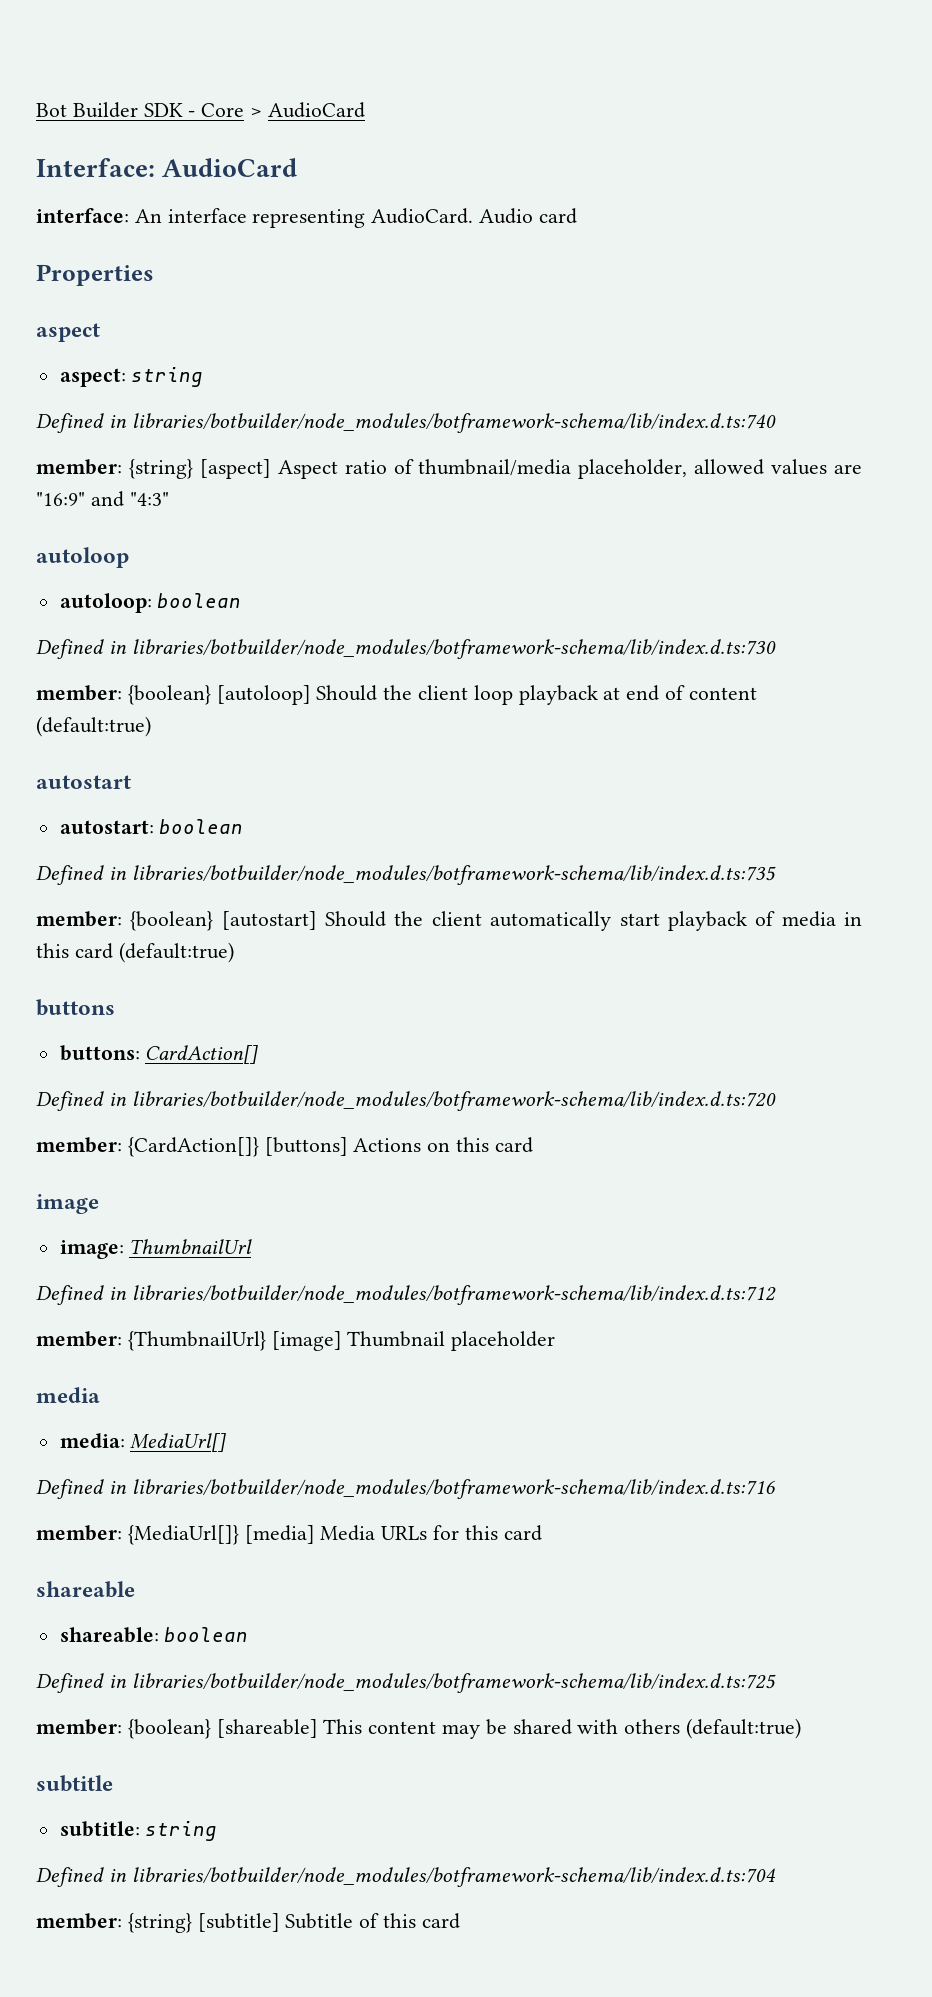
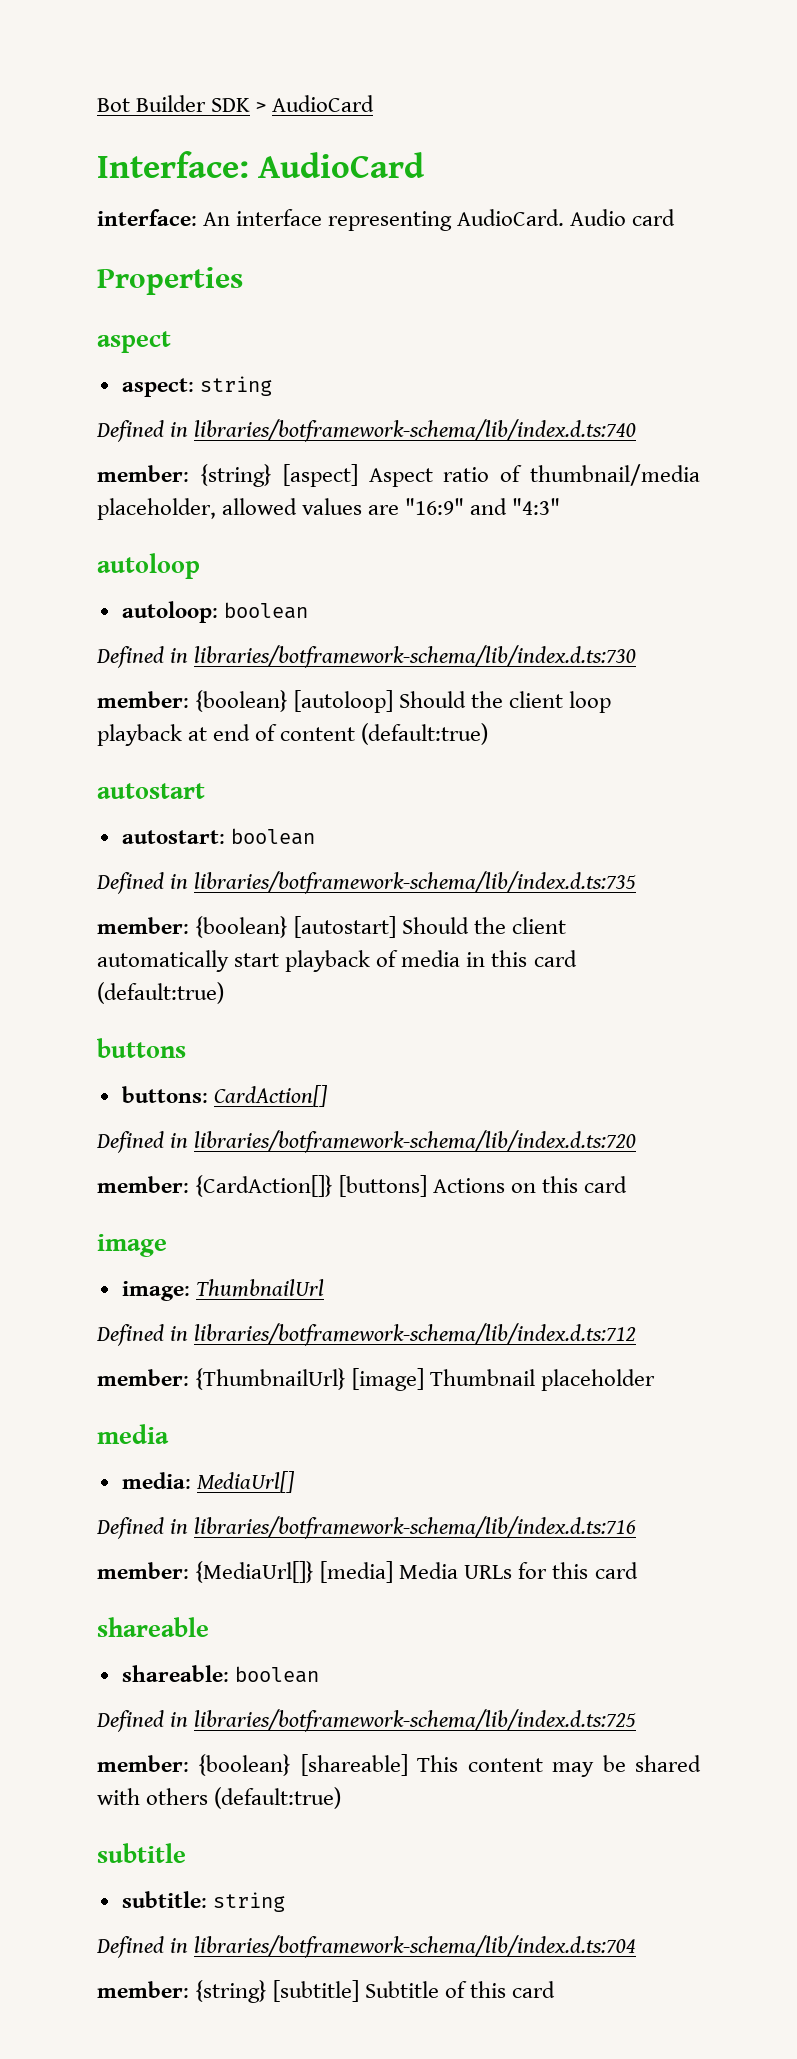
[188,103,245,117] - Core -> (251, 105) none
[131,413,776,433] libraries/botbuilder/node_modules/botframework-schema/lib/index.d.ts:740 -> [194,419,637,442] libraries/botframework-schema/lib/index.d.ts:740
[131,639,776,659] libraries/botbuilder/node_modules/botframework-schema/lib/index.d.ts:730 -> [194,645,637,668] libraries/botframework-schema/lib/index.d.ts:730
[131,865,776,885] libraries/botbuilder/node_modules/botframework-schema/lib/index.d.ts:735 -> [194,871,637,894] libraries/botframework-schema/lib/index.d.ts:735
[131,1091,776,1111] libraries/botbuilder/node_modules/botframework-schema/lib/index.d.ts:720 -> [194,1130,637,1153] libraries/botframework-schema/lib/index.d.ts:720
[131,1285,776,1305] libraries/botbuilder/node_modules/botframework-schema/lib/index.d.ts:712 -> [194,1323,637,1346] libraries/botframework-schema/lib/index.d.ts:712
[131,1479,776,1499] libraries/botbuilder/node_modules/botframework-schema/lib/index.d.ts:716 -> [194,1516,637,1539] libraries/botframework-schema/lib/index.d.ts:716
[131,1673,776,1693] libraries/botbuilder/node_modules/botframework-schema/lib/index.d.ts:725 -> [194,1709,637,1732] libraries/botframework-schema/lib/index.d.ts:725
[131,1867,776,1887] libraries/botbuilder/node_modules/botframework-schema/lib/index.d.ts:704 -> [194,1935,637,1958] libraries/botframework-schema/lib/index.d.ts:704

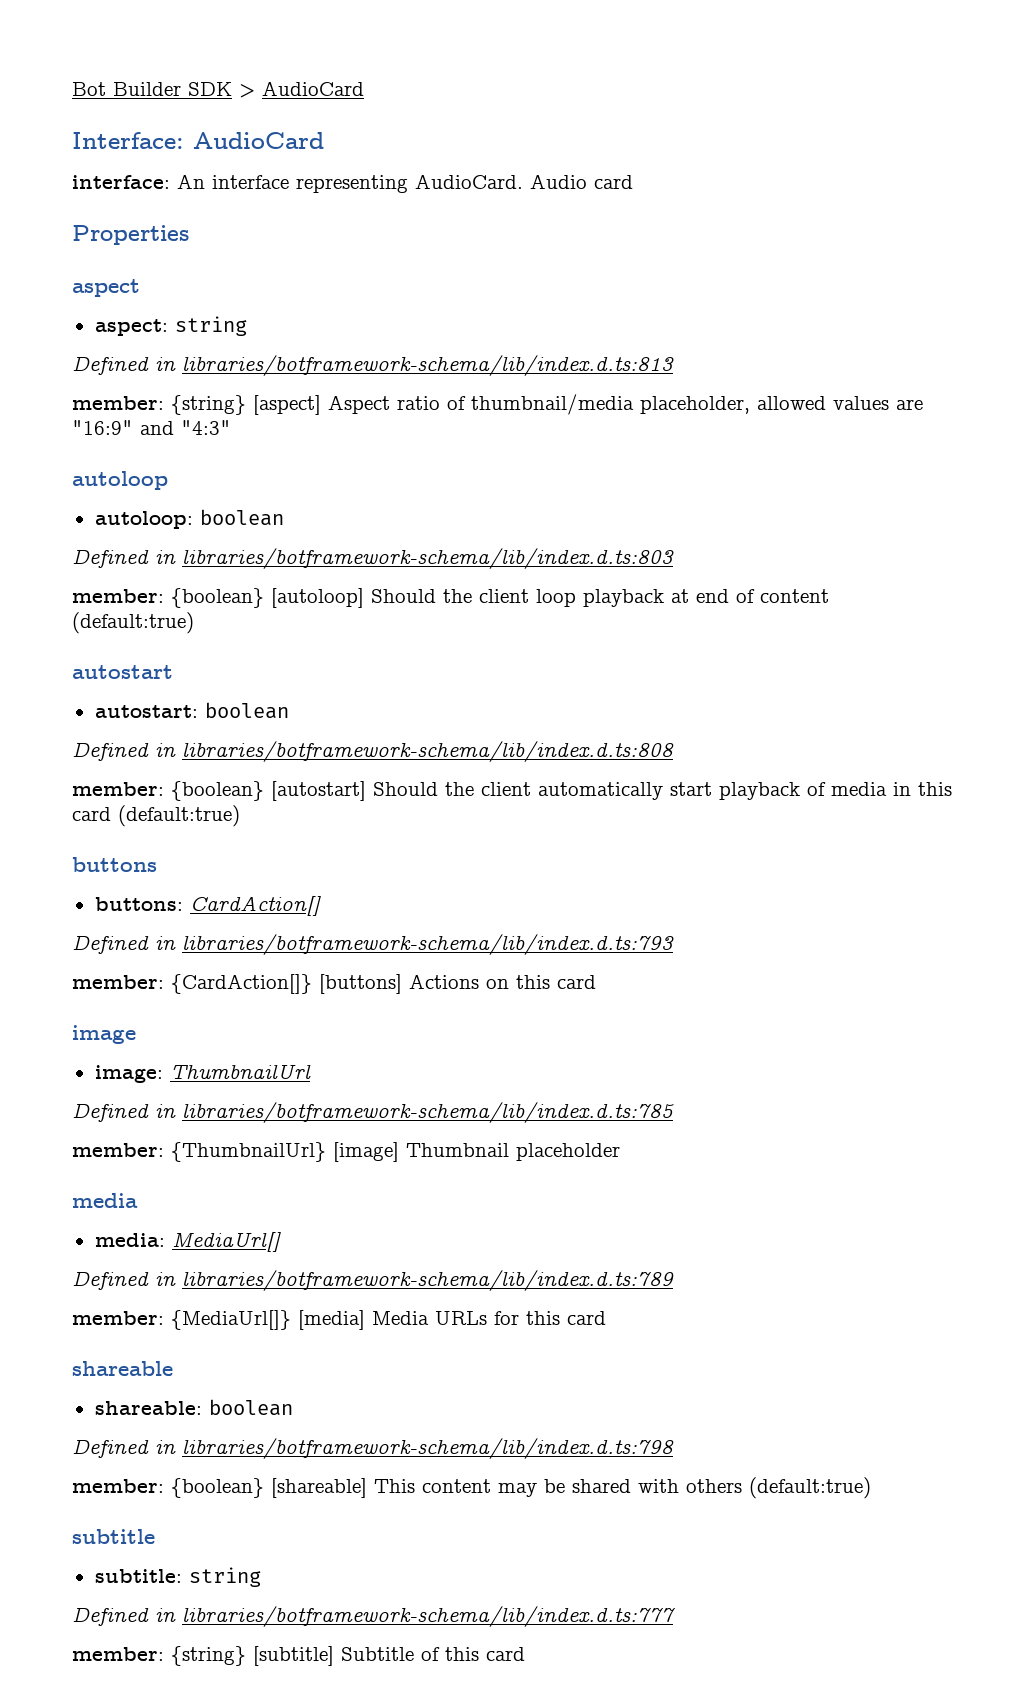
[194,419,637,442] libraries/botframework-schema/lib/index.d.ts:740 -> [182,355,674,376] libraries/botframework-schema/lib/index.d.ts:813
[194,645,637,668] libraries/botframework-schema/lib/index.d.ts:730 -> [182,548,674,569] libraries/botframework-schema/lib/index.d.ts:803
[194,871,637,894] libraries/botframework-schema/lib/index.d.ts:735 -> [182,741,674,762] libraries/botframework-schema/lib/index.d.ts:808
[194,1130,637,1153] libraries/botframework-schema/lib/index.d.ts:720 -> [182,934,674,955] libraries/botframework-schema/lib/index.d.ts:793
[194,1323,637,1346] libraries/botframework-schema/lib/index.d.ts:712 -> [182,1102,674,1123] libraries/botframework-schema/lib/index.d.ts:785
[194,1516,637,1539] libraries/botframework-schema/lib/index.d.ts:716 -> [182,1270,674,1291] libraries/botframework-schema/lib/index.d.ts:789
[194,1709,637,1732] libraries/botframework-schema/lib/index.d.ts:725 -> [182,1438,674,1459] libraries/botframework-schema/lib/index.d.ts:798
[194,1935,637,1958] libraries/botframework-schema/lib/index.d.ts:704 -> [182,1606,676,1627] libraries/botframework-schema/lib/index.d.ts:777

